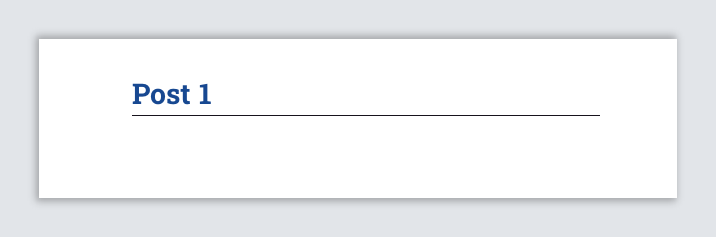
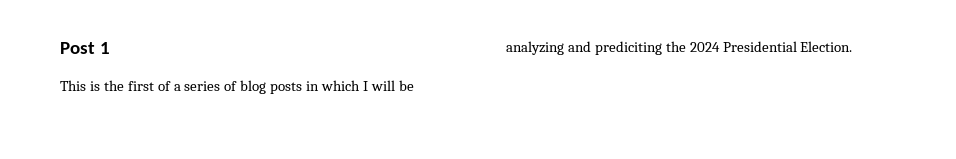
(212, 93) none -> [60,80,414,94] [506,41,853,55] // This is the first of a series of blog posts in which I will be analyzing and prediciting the 2024 Presidential Election.

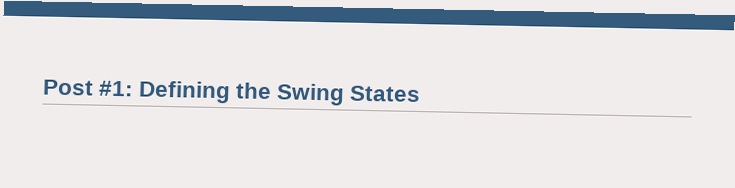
[99,42,110,54] [60,80,414,94] [506,41,853,55] 1 // This is the first of a series of blog posts in which I will be analyzing and prediciting the 2024 Presidential Election. -> [98,80,422,106] #1: Defining the Swing States

